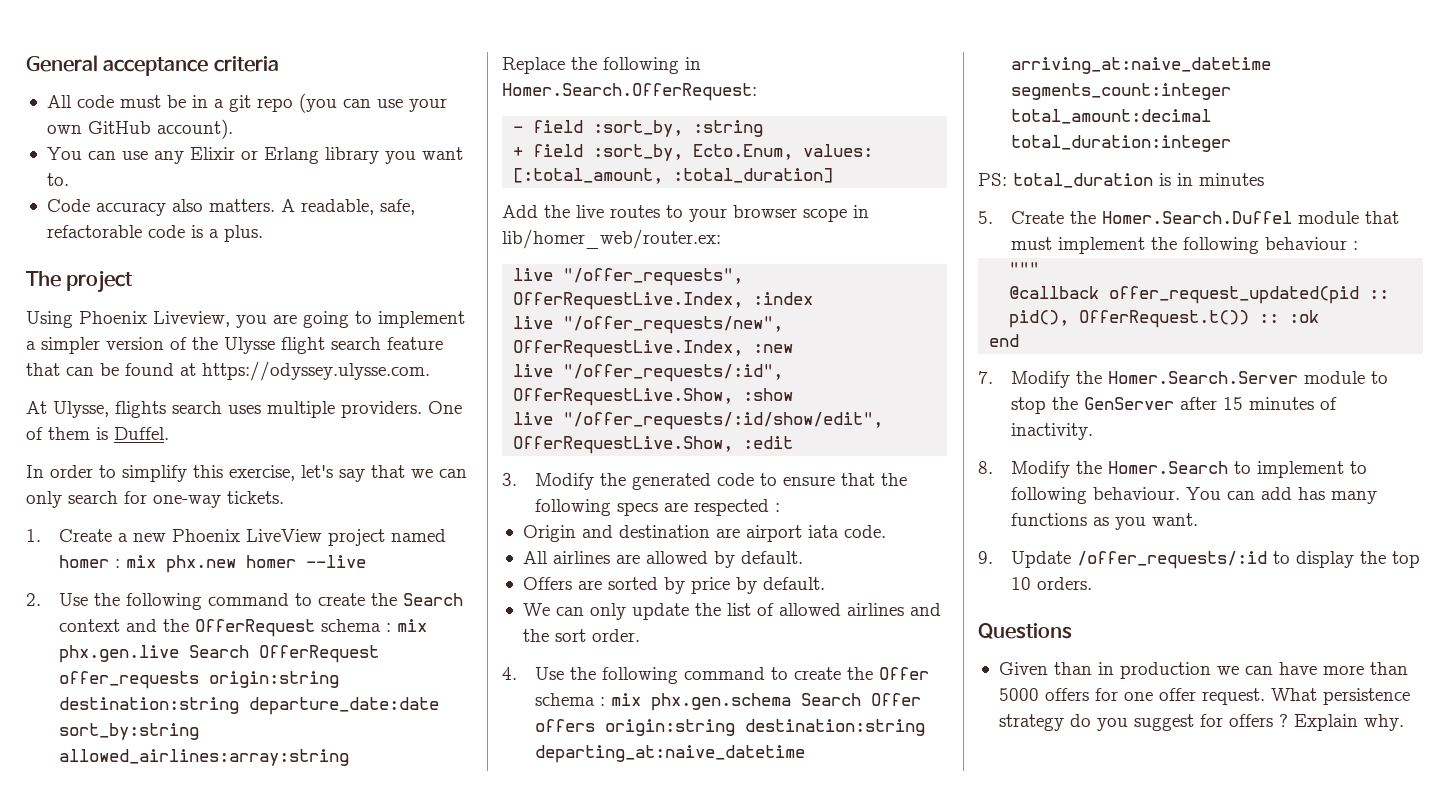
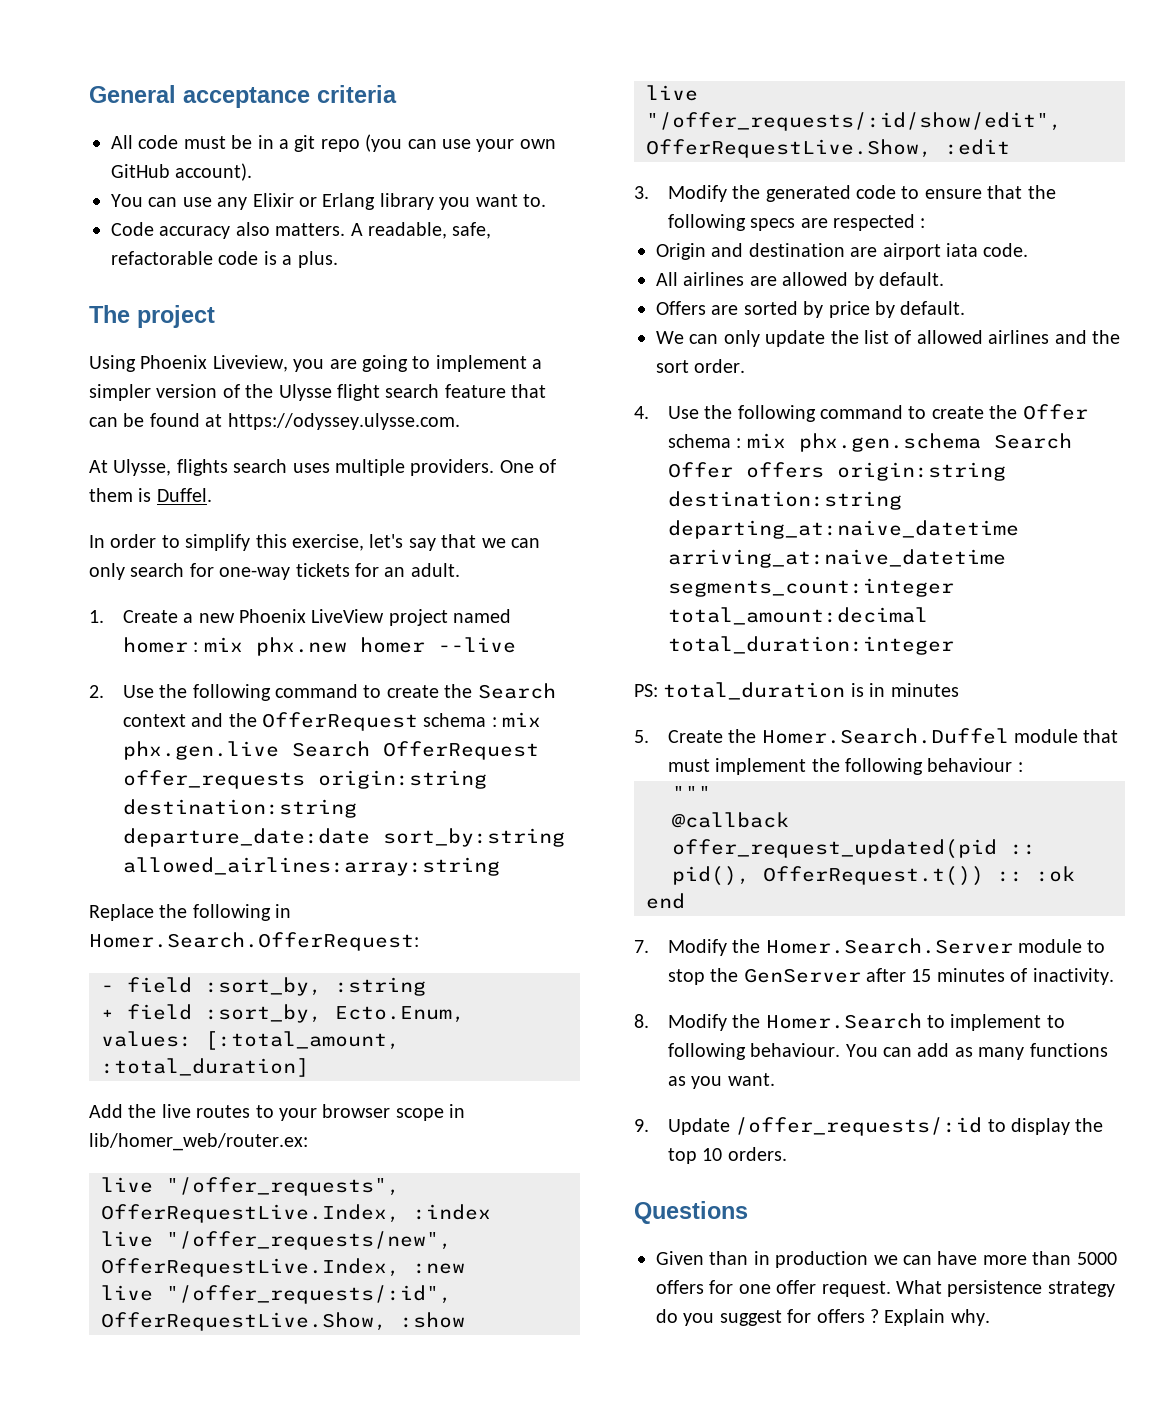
[227,491,284,504] tickets. -> [295,563,460,577] tickets for an adult.
[1298,487,1326,500] has -> [954,1047,973,1057] as

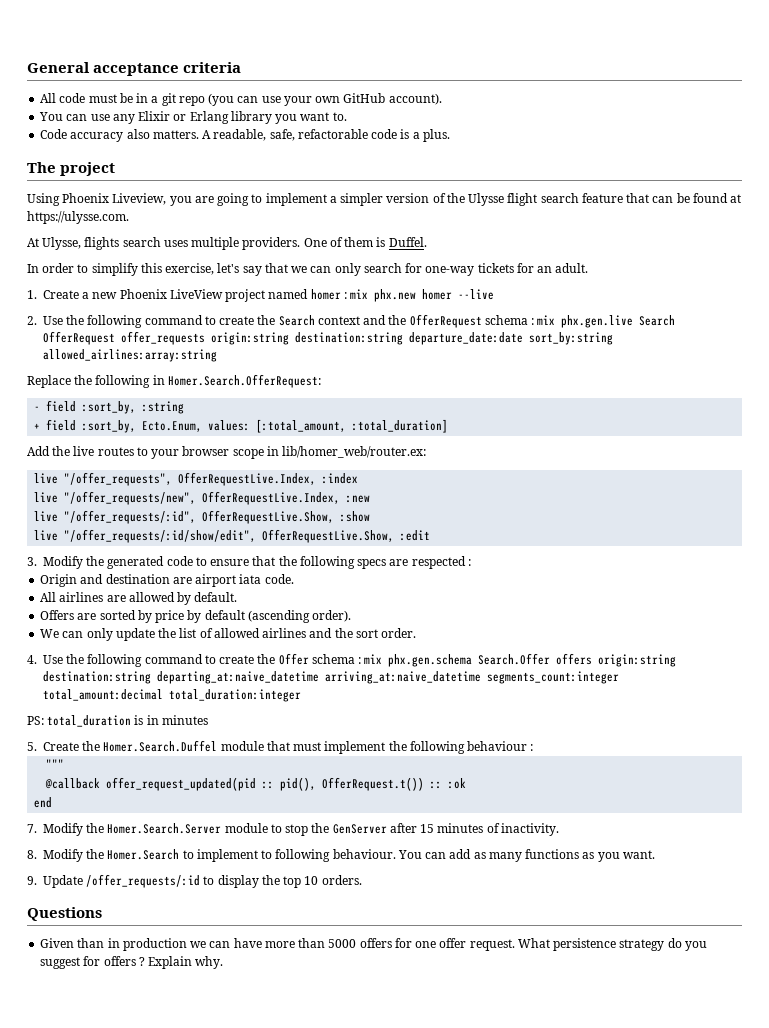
[227,413,460,430] https://odyssey.ulysse.com. -> [27,211,129,224] https://ulysse.com.
[900,301,966,315] default. -> [204,610,352,623] default (ascending order).
[993,433,1072,449] [667,462,733,478] Search Offer -> [478,653,551,665] Search.Offer

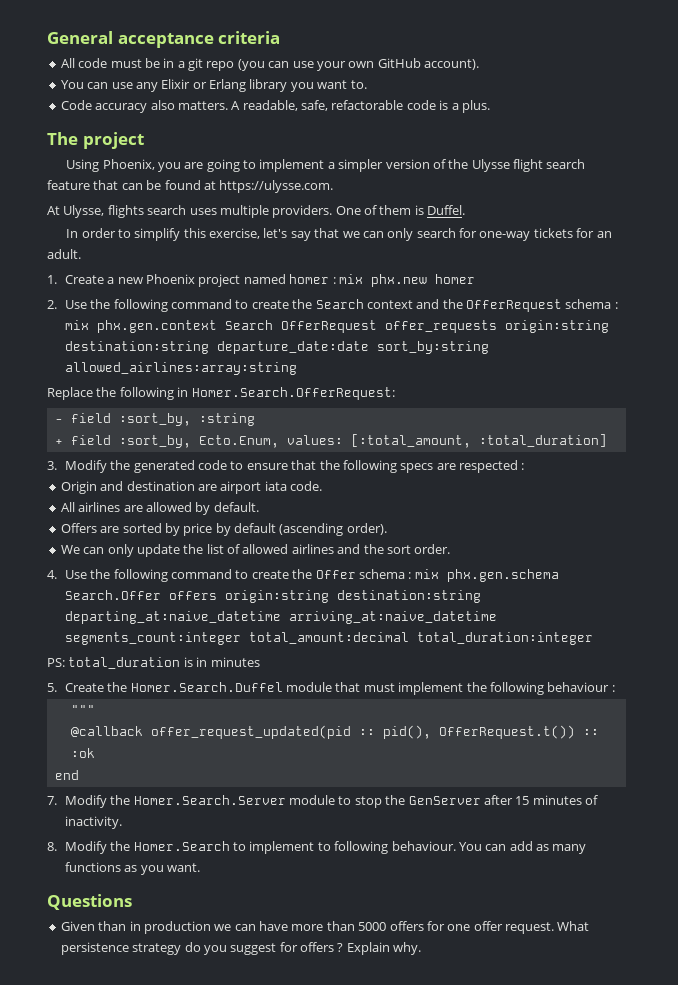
[62,193,167,205] Phoenix Liveview, -> [102,159,155,170] Phoenix,
[169,289,223,299] LiveView -> (195, 279) none
[458,289,495,300] --live -> (475, 279) none
[561,315,634,328] phx.gen.live -> [96,320,217,333] phx.gen.context
[27,446,427,459] [34,472,359,486] [34,491,371,505] [34,510,371,524] [34,529,431,543] // Add the live routes to your browser scope in lib/homer_web/router.ex: // live "/offer_requests", OfferRequestLive.Index, :index // live "/offer_requests/new", OfferRequestLive.Index, :new // live "/offer_requests/:id", OfferRequestLive.Show, :show // live "/offer_requests/:id/show/edit", OfferRequestLive.Show, :edit -> (607, 440) none
[27,874,362,888] // 9. Update /offer_requests/:id to display the top 10 orders. -> (200, 867) none

